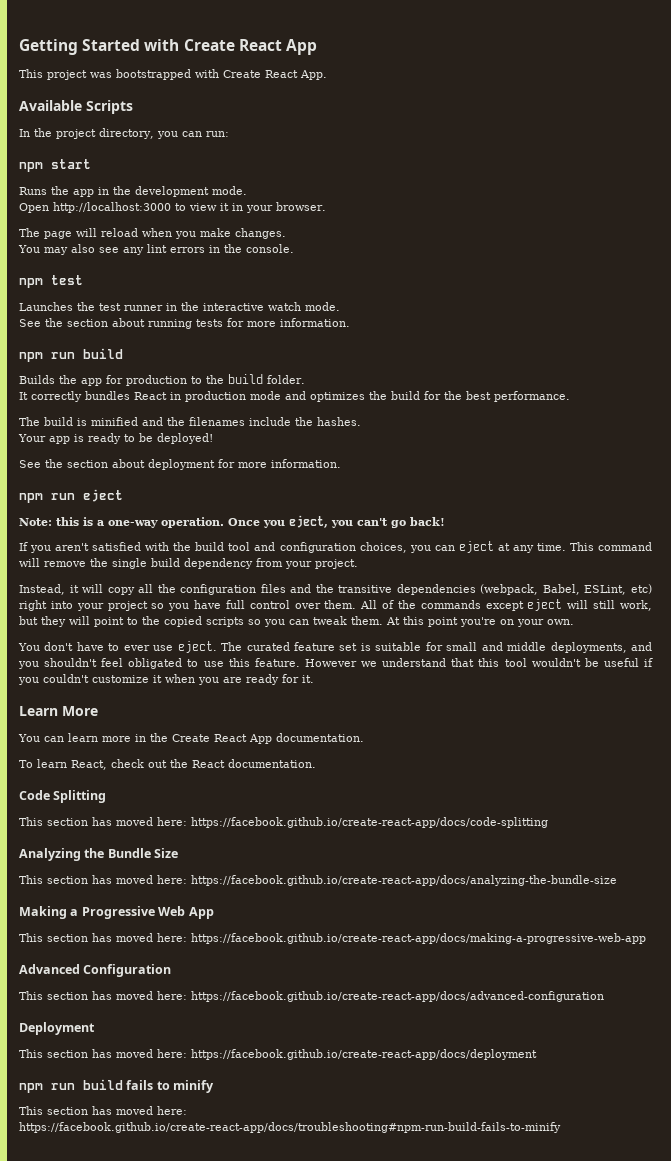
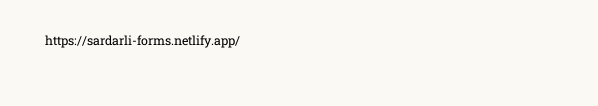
[19,39,317,55] [19,69,327,80] [19,100,133,114] [19,128,229,139] [19,159,91,172] [19,186,247,197] [19,202,326,213] [19,228,286,239] [18,244,294,255] [19,275,83,288] [19,302,340,311] [19,318,350,329] [19,348,123,362] [19,374,305,386] [19,391,570,402] [19,417,361,426] [18,433,213,444] [19,459,341,470] [19,489,123,503] [19,515,445,528] [19,541,652,553] [19,558,358,569] [19,584,652,595] [19,599,653,611] [19,616,574,627] [18,641,653,653] [18,658,654,669] [18,674,314,685] [19,706,98,716] [18,733,364,744] [19,759,316,770] [19,790,107,803] [19,817,548,828] [19,848,179,861] [19,875,617,886] [19,906,214,919] [19,933,646,944] [19,964,172,977] [19,991,604,1002] [19,1022,95,1035] [19,1049,537,1060] [19,1079,215,1093] [19,1106,187,1115] [19,1122,561,1133] Getting Started with Create React App // This project was bootstrapped with Create React App. // Available Scripts // In the project directory, you can run: // npm start // Runs the app in the development mode. // Open http://localhost:3000 to view it in your browser. // The page will reload when you make changes. // You may also see any lint errors in the console. // npm test // Launches the test runner in the interactive watch mode. // See the section about running tests for more information. // npm run build // Builds the app for production to the build folder. // It correctly bundles React in production mode and optimizes the build for the best performance. // The build is minified and the filenames include the hashes. // Your app is ready to be deployed! // See the section about deployment for more information. // npm run eject // Note: this is a one-way operation. Once you eject, you can't go back! // If you aren't satisfied with the build tool and configuration choices, you can eject at any time. This command will remove the single build dependency from your project. // Instead, it will copy all the configuration files and the transitive dependencies (webpack, Babel, ESLint, etc) right into your project so you have full control over them. All of the commands except eject will still work, but they will point to the copied scripts so you can tweak them. At this point you're on your own. // You don't have to ever use eject. The curated feature set is suitable for small and middle deployments, and you shouldn't feel obligated to use this feature. However we understand that this tool wouldn't be useful if you couldn't customize it when you are ready for it. // Learn More // You can learn more in the Create React App documentation. // To learn React, check out the React documentation. // Code Splitting // This section has moved here: https://facebook.github.io/create-react-app/docs/code-splitting // Analyzing the Bundle Size // This section has moved here: https://facebook.github.io/create-react-app/docs/analyzing-the-bundle-size // Making a Progressive Web App // This section has moved here: https://facebook.github.io/create-react-app/docs/making-a-progressive-web-app // Advanced Configuration // This section has moved here: https://facebook.github.io/create-react-app/docs/advanced-configuration // Deployment // This section has moved here: https://facebook.github.io/create-react-app/docs/deployment // npm run build fails to minify // This section has moved here: https://facebook.github.io/create-react-app/docs/troubleshooting#npm-run-build-fails-to-minify -> [45,35,240,48] https://sardarli-forms.netlify.app/

